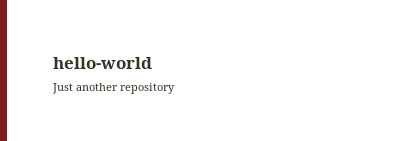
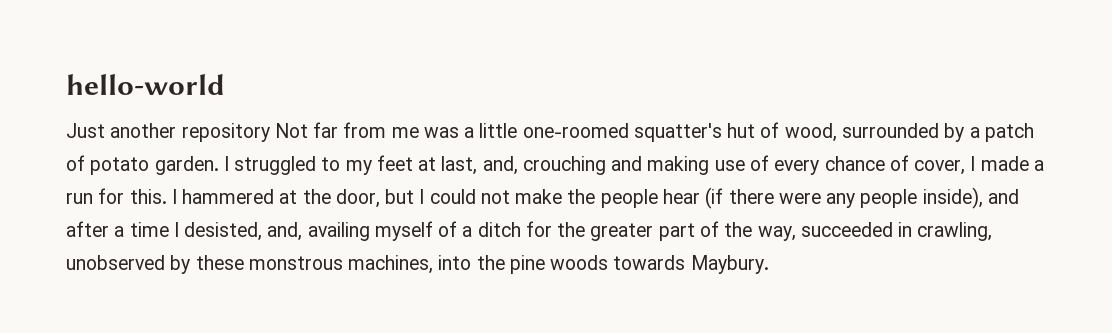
(175, 88) none -> [274,122,1034,142] [66,155,1044,175] [66,187,1019,209] [66,221,993,241] [66,255,769,274] Not far from me was a little one-roomed squatter's hut of wood, surrounded by a patch of potato garden. I struggled to my feet at last, and, crouching and making use of every chance of cover, I made a run for this. I hammered at the door, but I could not make the people hear (if there were any people inside), and after a time I desisted, and, availing myself of a ditch for the greater part of the way, succeeded in crawling, unobserved by these monstrous machines, into the pine woods towards Maybury.

